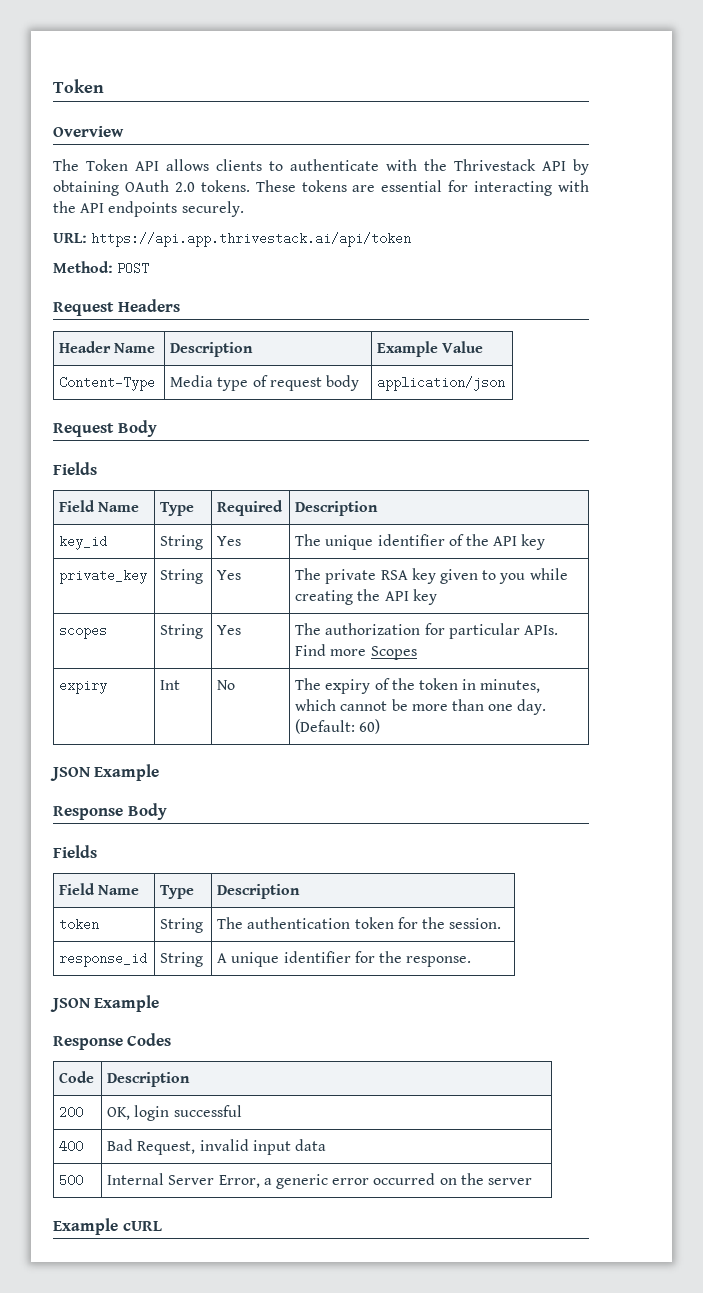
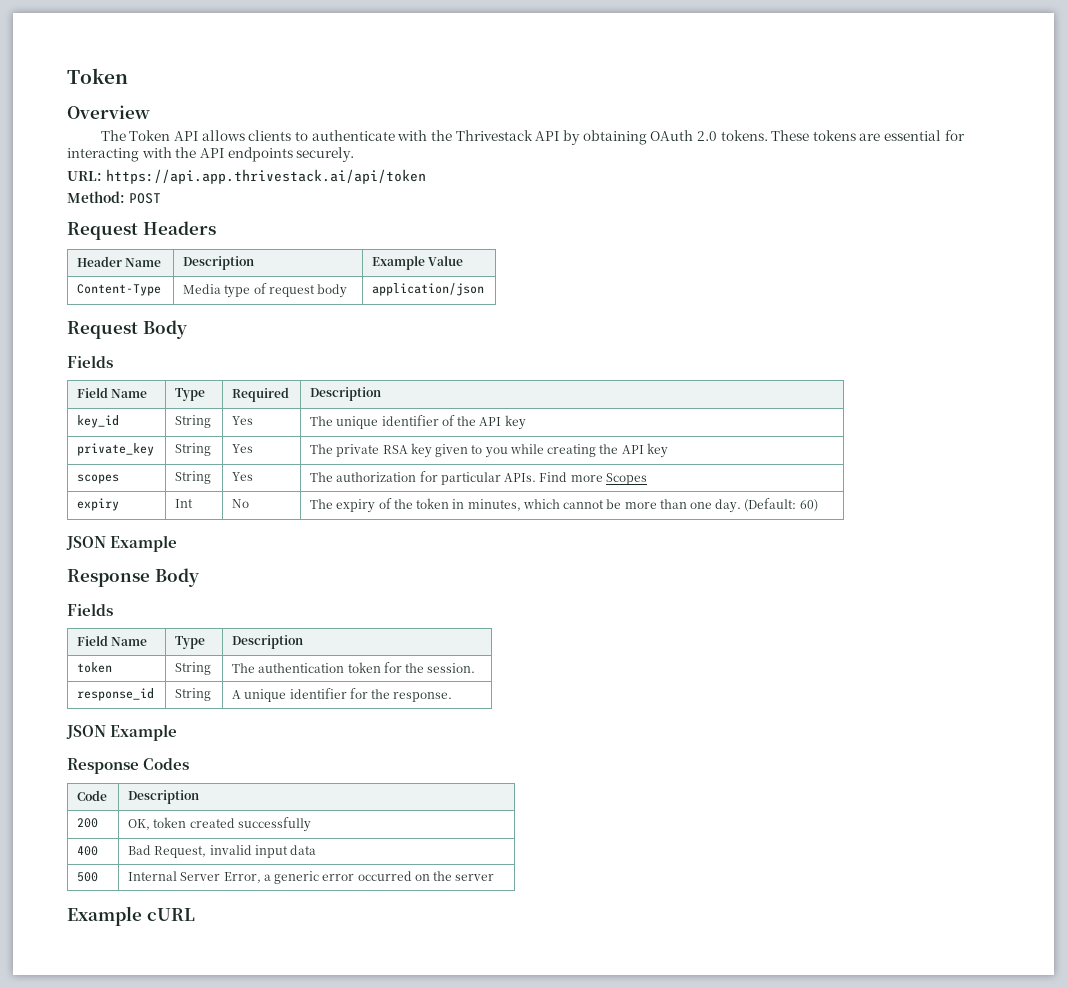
[134,1105,242,1121] login successful -> [153,817,311,832] token created successfully

